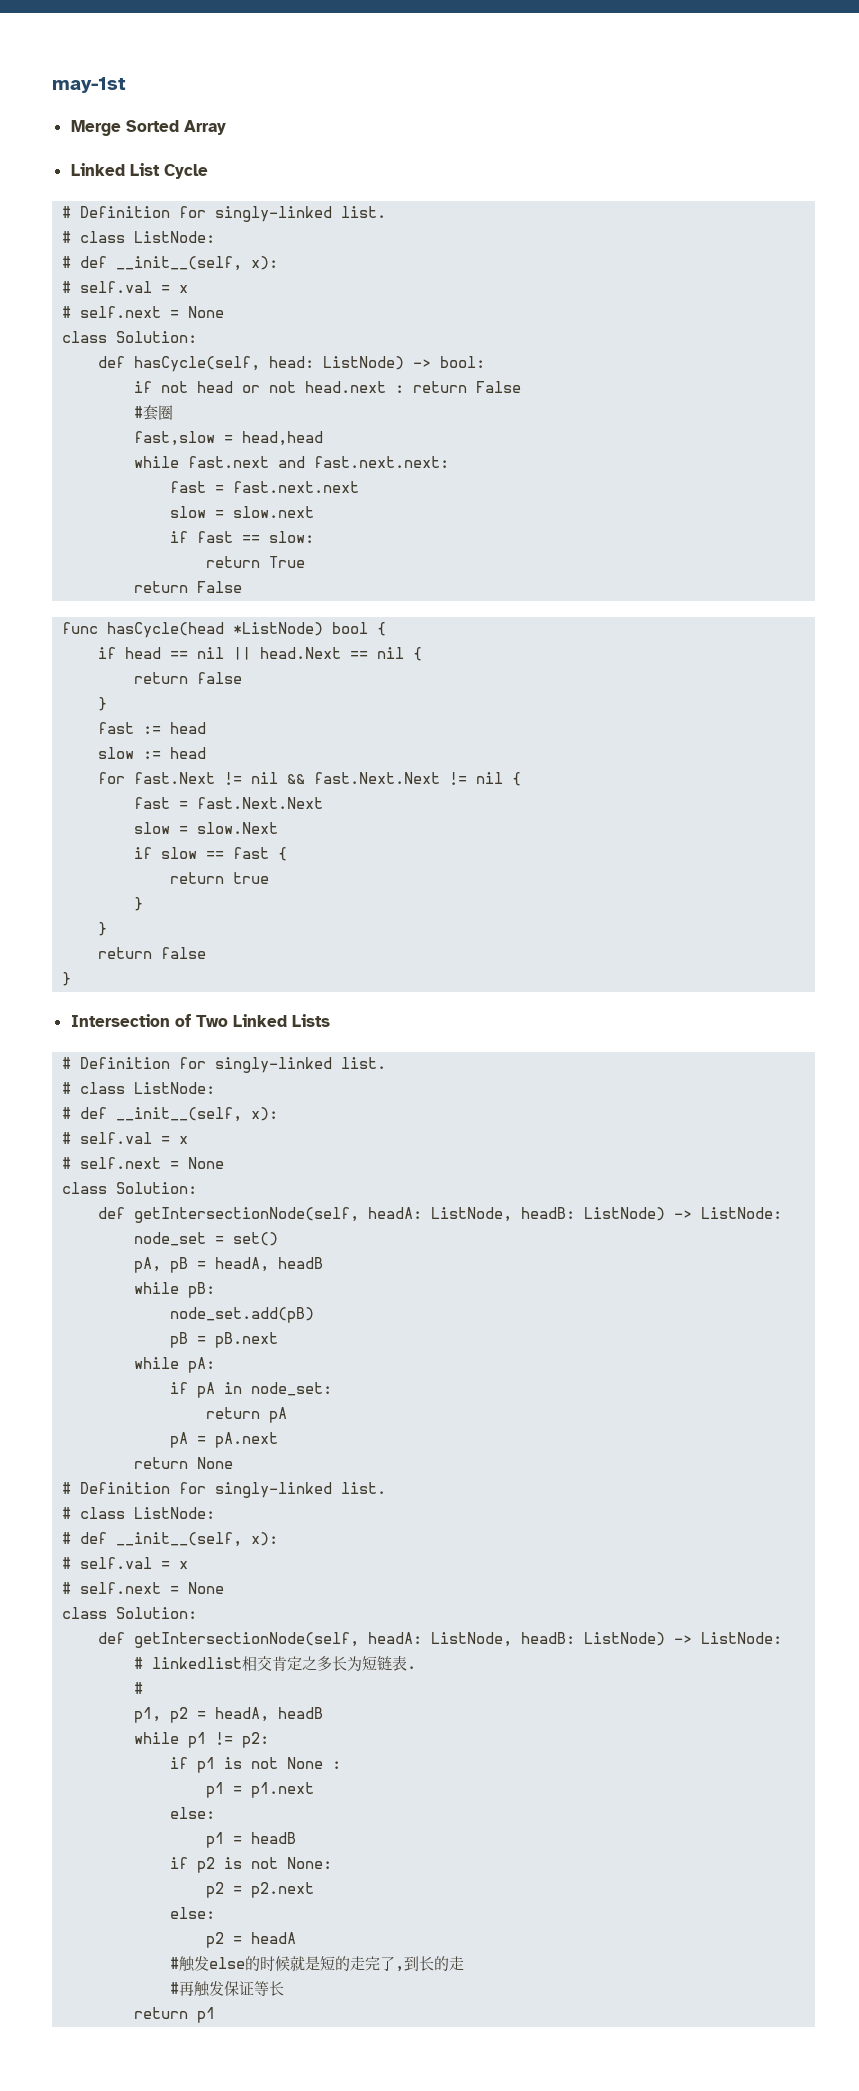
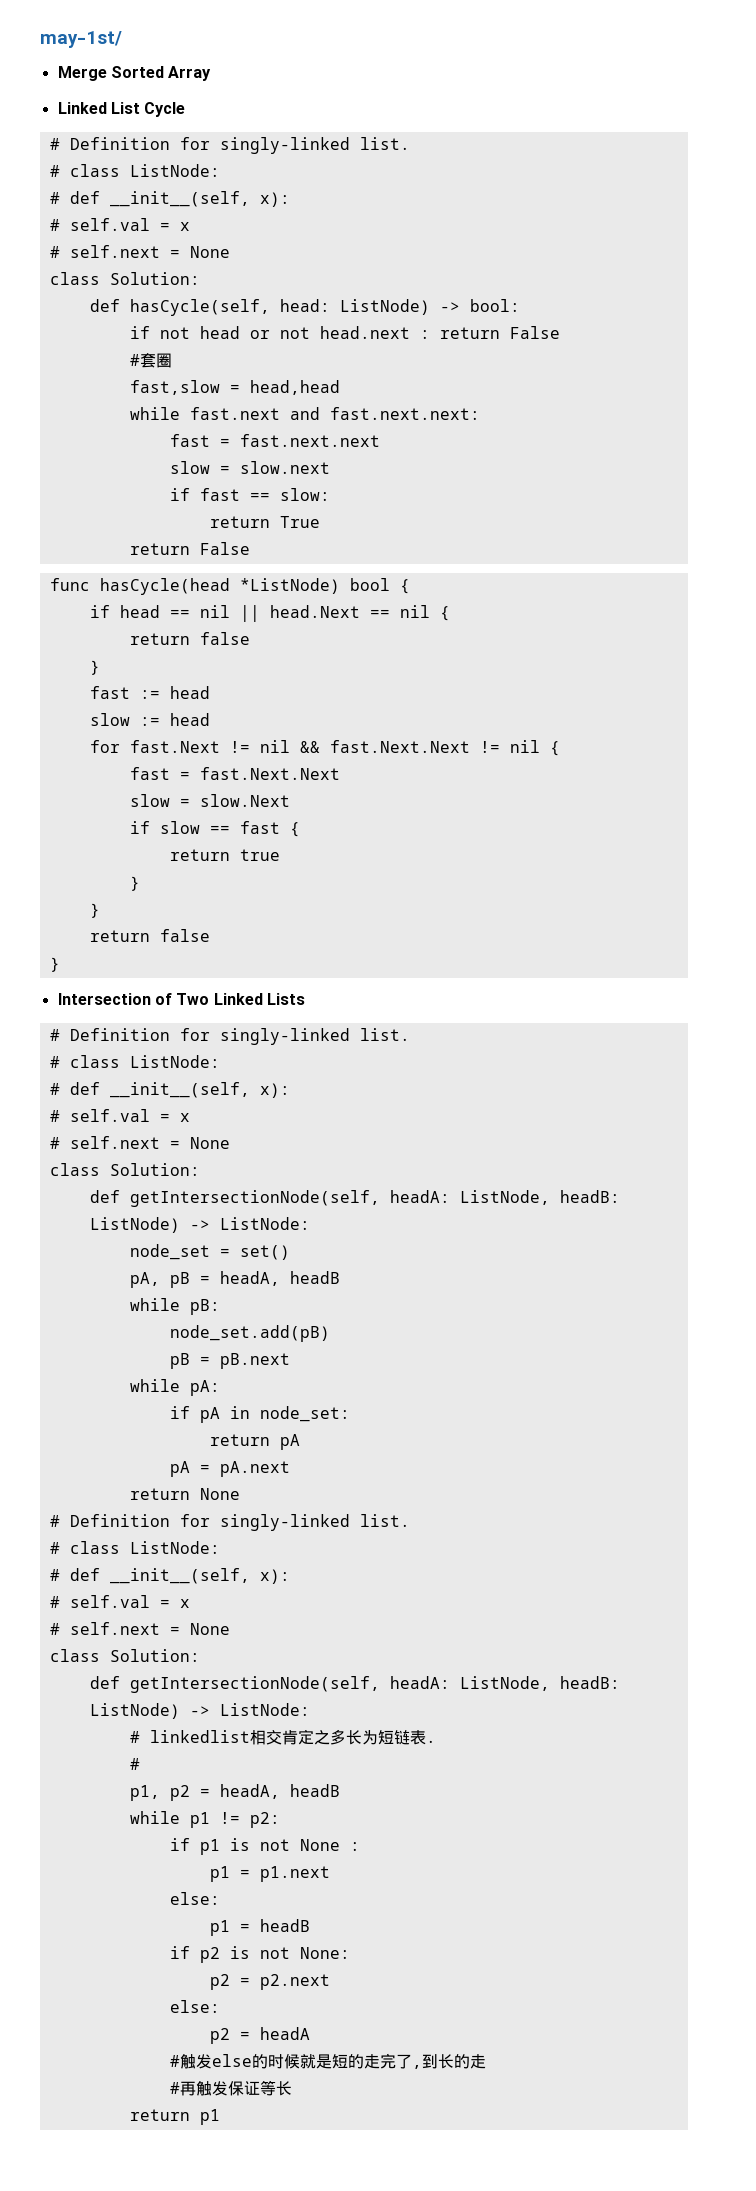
[52,77,126,93] may-1st -> [40,31,122,48] may-1st/

